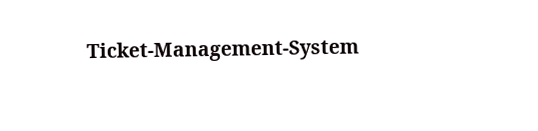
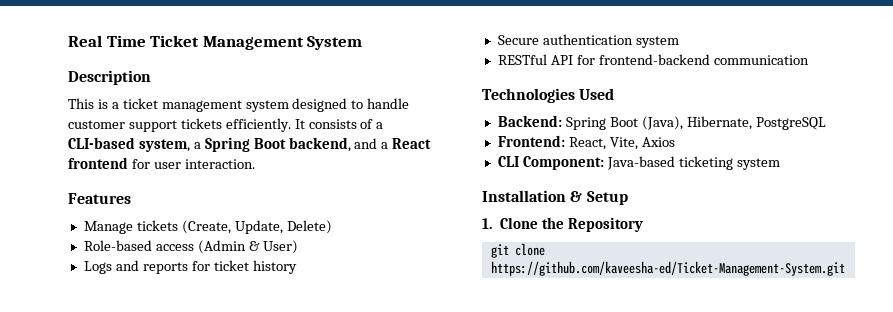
[86,38,359,64] Ticket-Management-System -> [68,35,363,50] [68,70,151,85] [68,98,410,112] [68,118,384,132] [68,137,432,152] [68,157,255,169] [68,193,131,204] [83,220,332,234] [83,240,298,254] [83,260,297,274] [497,34,679,48] [497,54,809,65] [482,88,615,103] [497,115,826,130] [497,135,675,150] [497,156,780,170] [482,190,628,205] [482,217,644,232] [490,243,545,258] [490,261,845,276] Real Time Ticket Management System // Description // This is a ticket management system designed to handle customer support tickets efficiently. It consists of a CLI-based system, a Spring Boot backend, and a React frontend for user interaction. // Features // Manage tickets (Create, Update, Delete) // Role-based access (Admin & User) // Logs and reports for ticket history // Secure authentication system // RESTful API for frontend-backend communication // Technologies Used // Backend: Spring Boot (Java), Hibernate, PostgreSQL // Frontend: React, Vite, Axios // CLI Component: Java-based ticketing system // Installation & Setup // 1. Clone the Repository // git clone https://github.com/kaveesha-ed/Ticket-Management-System.git

